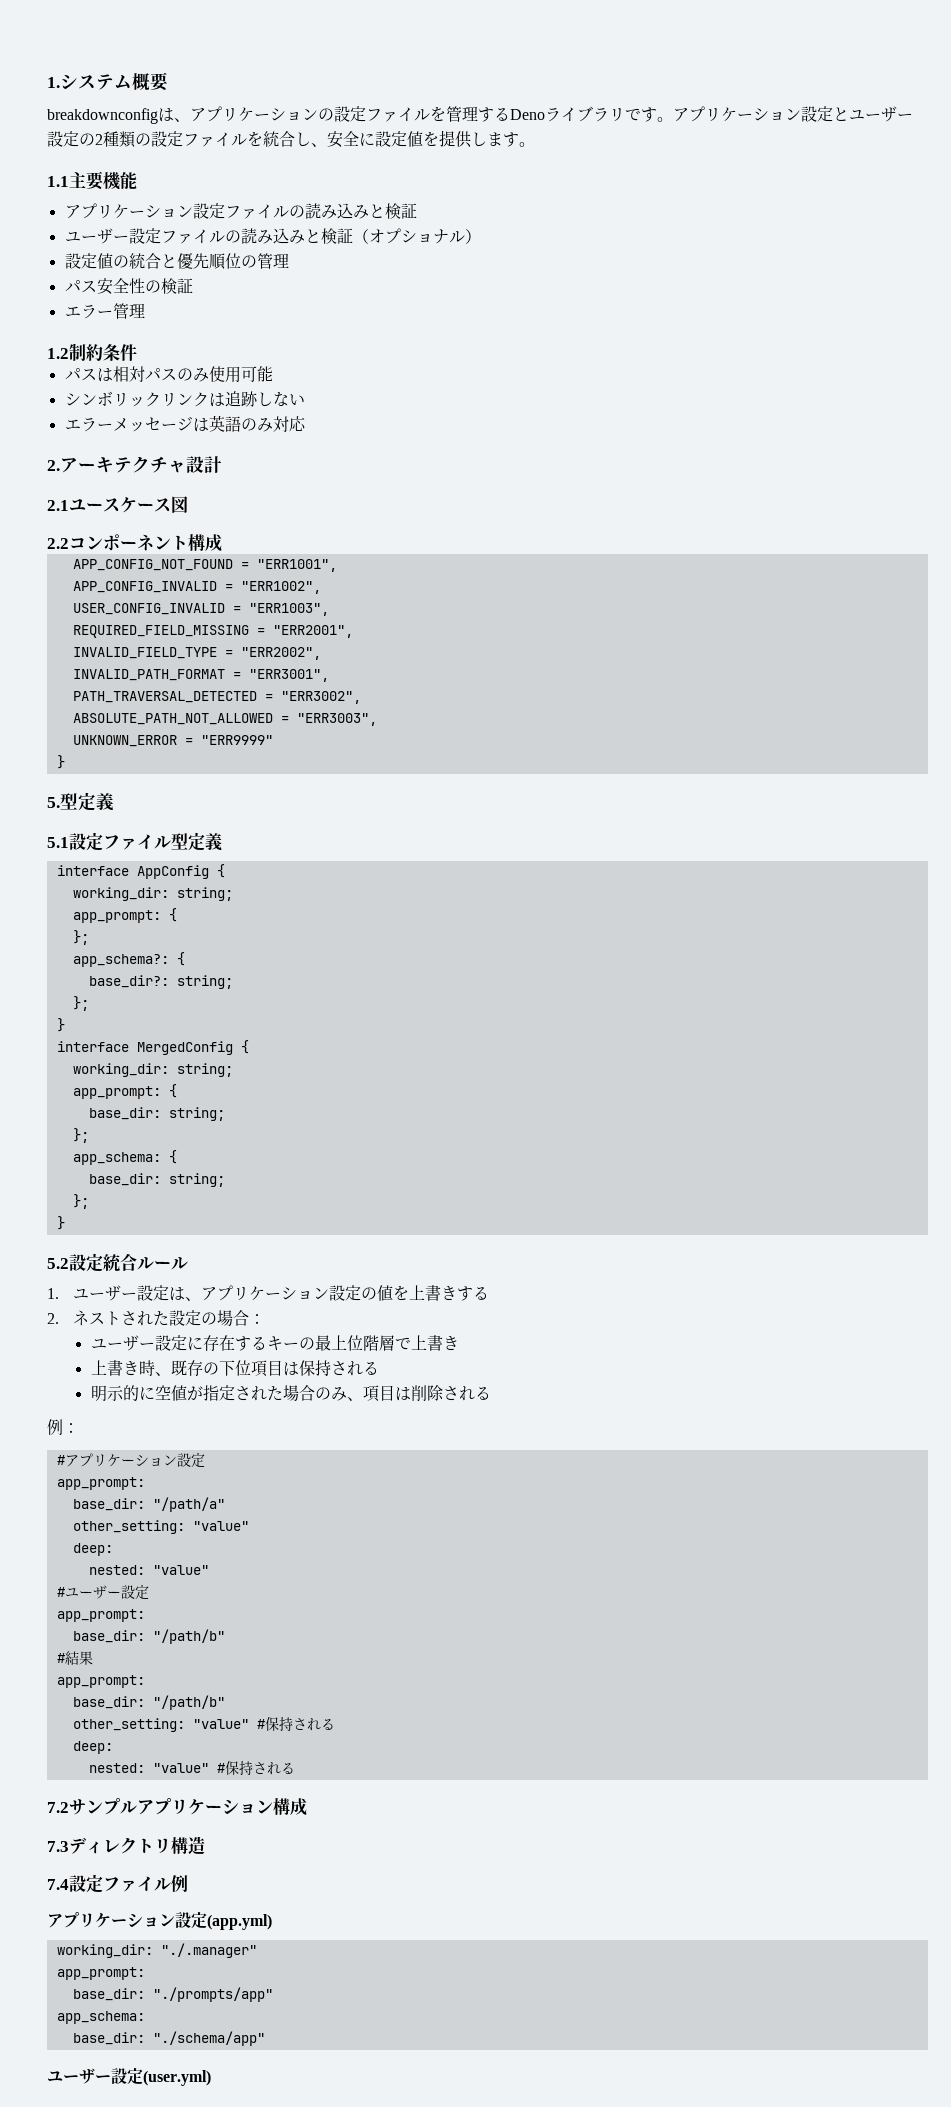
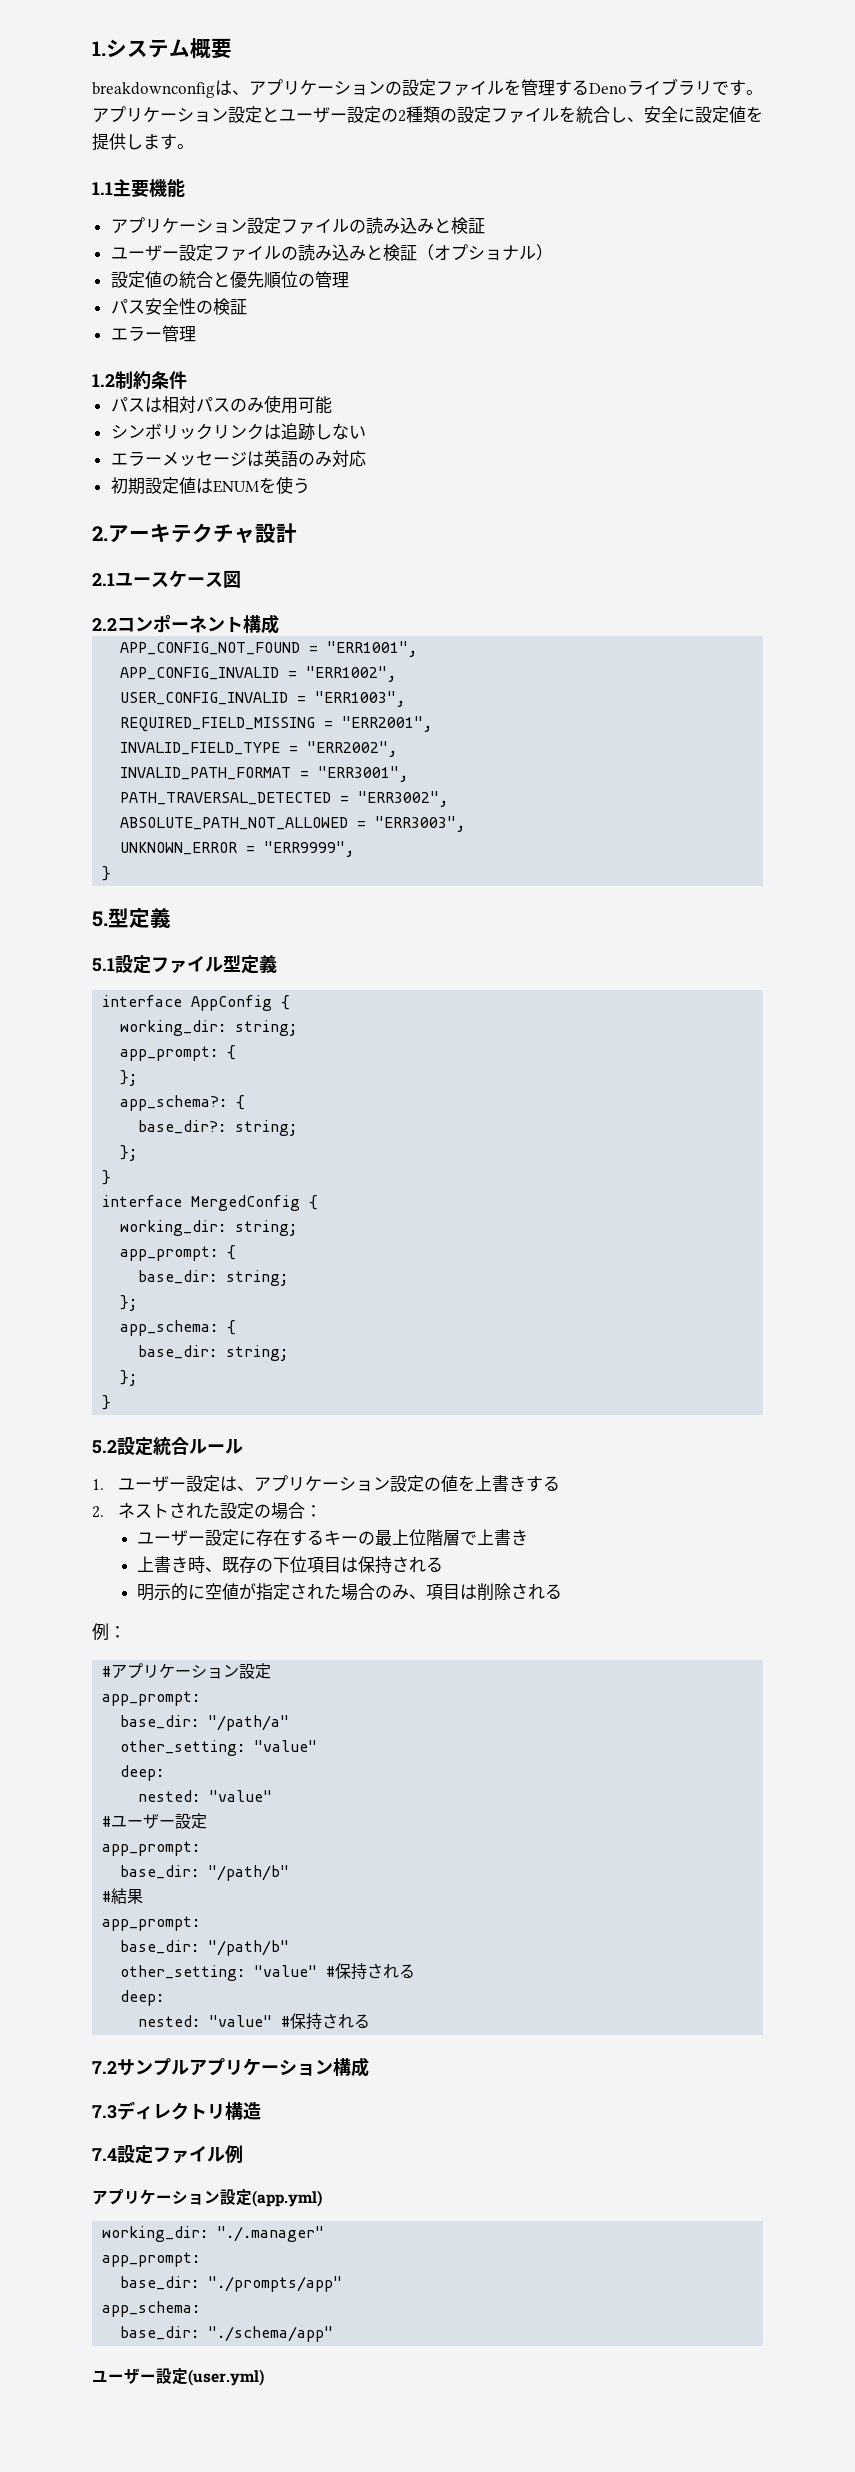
(306, 424) none -> [110,476,310,495] // 初期設定値はENUMを使う
[200,735,273,745] "ERR9999" -> [264,841,355,857] "ERR9999",

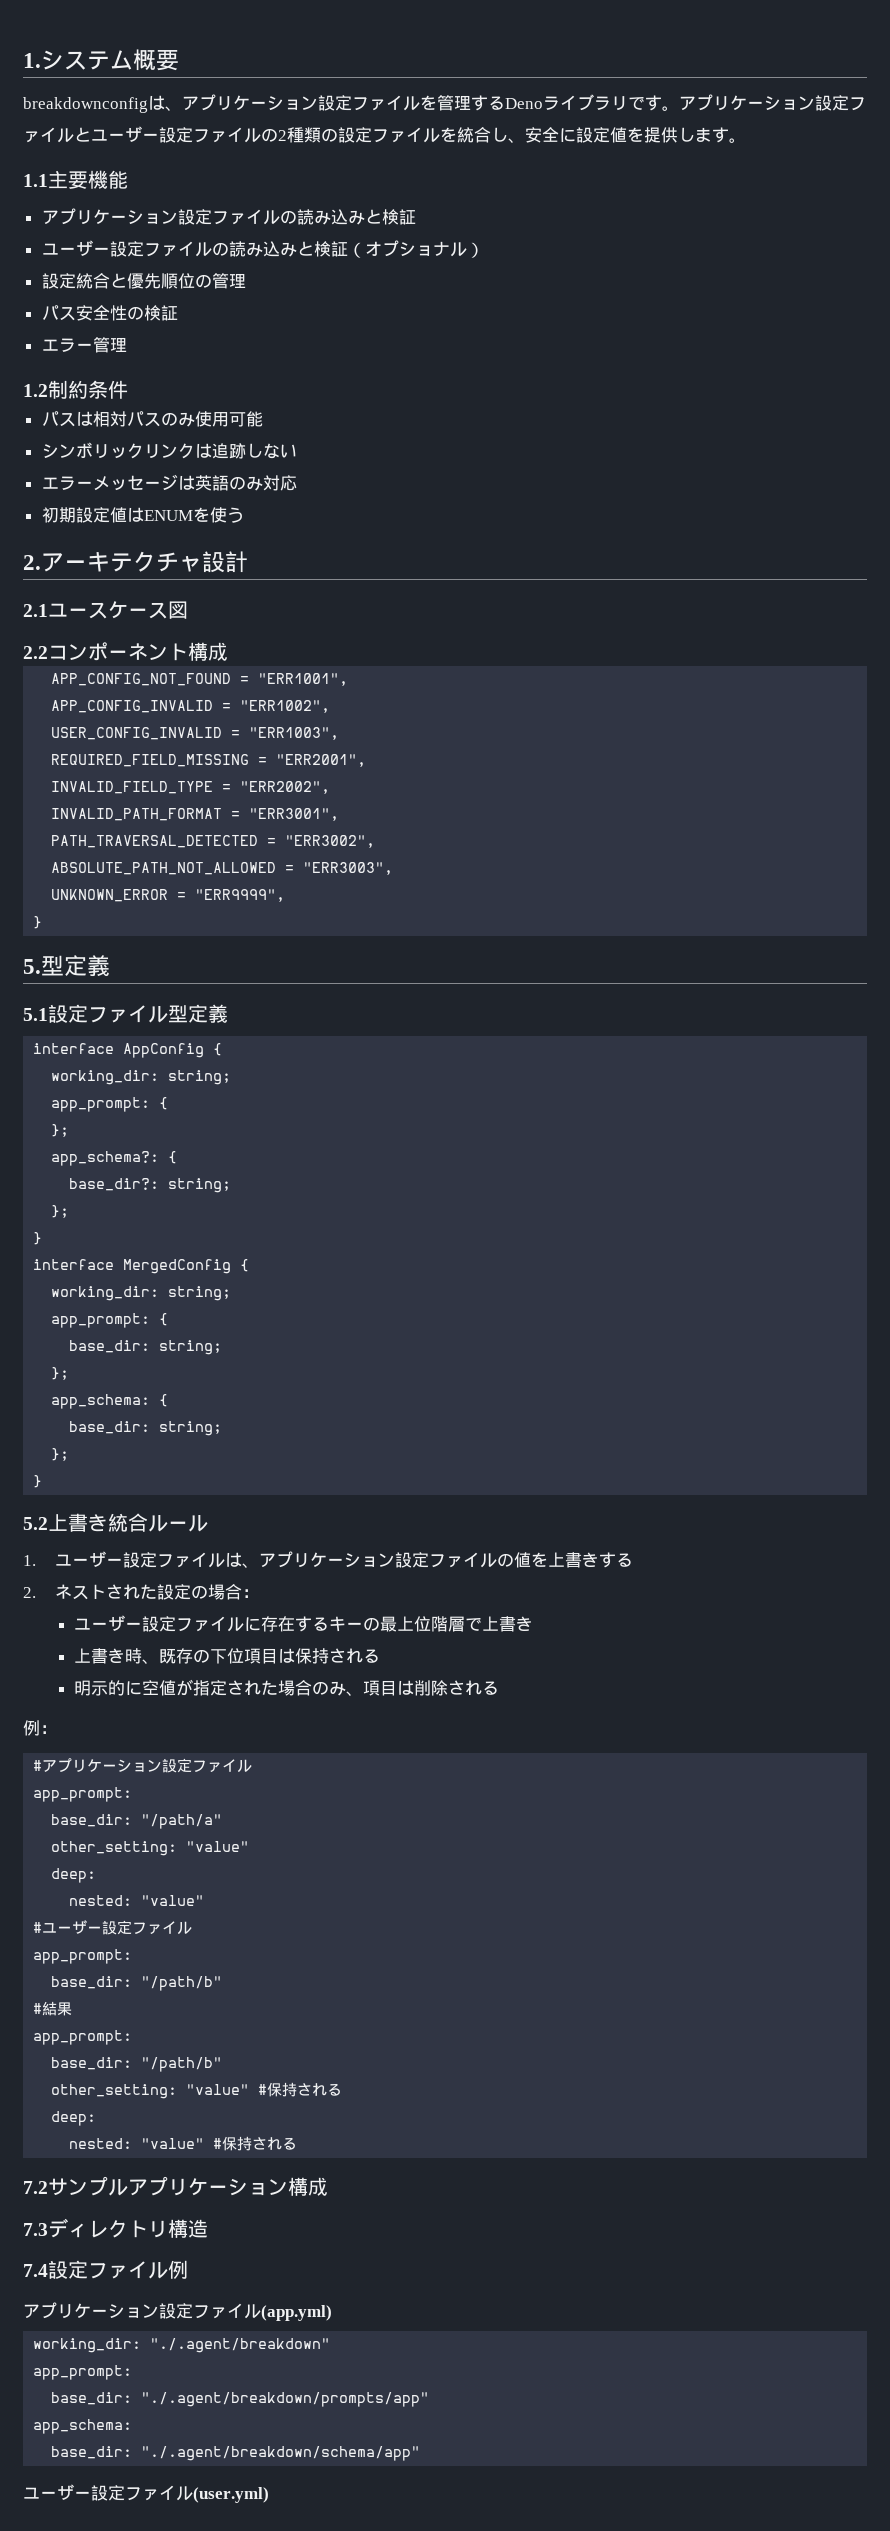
[385,81,402,95] の -> (318, 103) none
(262, 114) none -> [849,97,866,111] [23,127,74,143] ファイル
(381, 114) none -> [193,127,261,143] ファイル
[144,271,179,288] 値の -> (76, 281) none
[117,1437,153,1456] 設定 -> [48,1513,108,1532] 上書き
[220,1475,425,1492] は、アプリケーション設定 -> [157,1551,498,1568] ファイルは、アプリケーション設定ファイル
(240, 1537) none -> [175,1616,244,1632] ファイル
(272, 1671) none -> [192,1759,253,1773] ファイル
(208, 1821) none -> [132,1921,193,1935] ファイル
(252, 2197) none -> [193,2303,261,2319] ファイル
[217,2226,325,2242] [102,2252,201,2267] [120,2276,343,2292] "./.manager" // app_prompt: // base_dir: "./prompts/app" -> [150,2338,331,2353] [33,2365,133,2380] [51,2392,430,2407] "./.agent/breakdown" // app_prompt: // base_dir: "./.agent/breakdown/prompts/app"
[208,2326,334,2342] [92,2368,188,2385] "./schema/app" // ユーザー設定 -> [141,2446,421,2461] [23,2484,193,2501] "./.agent/breakdown/schema/app" // ユーザー設定ファイル

